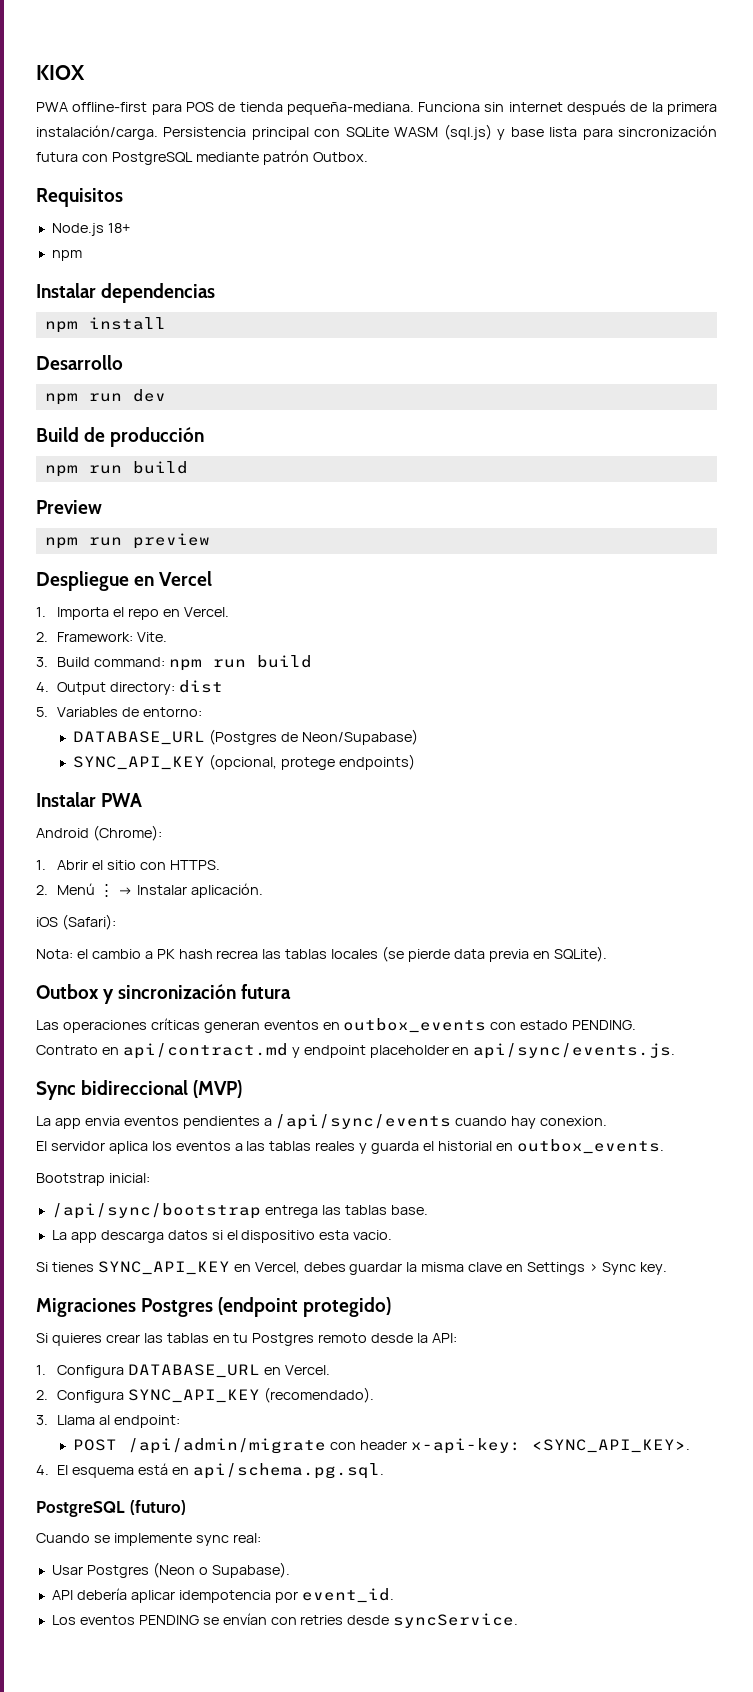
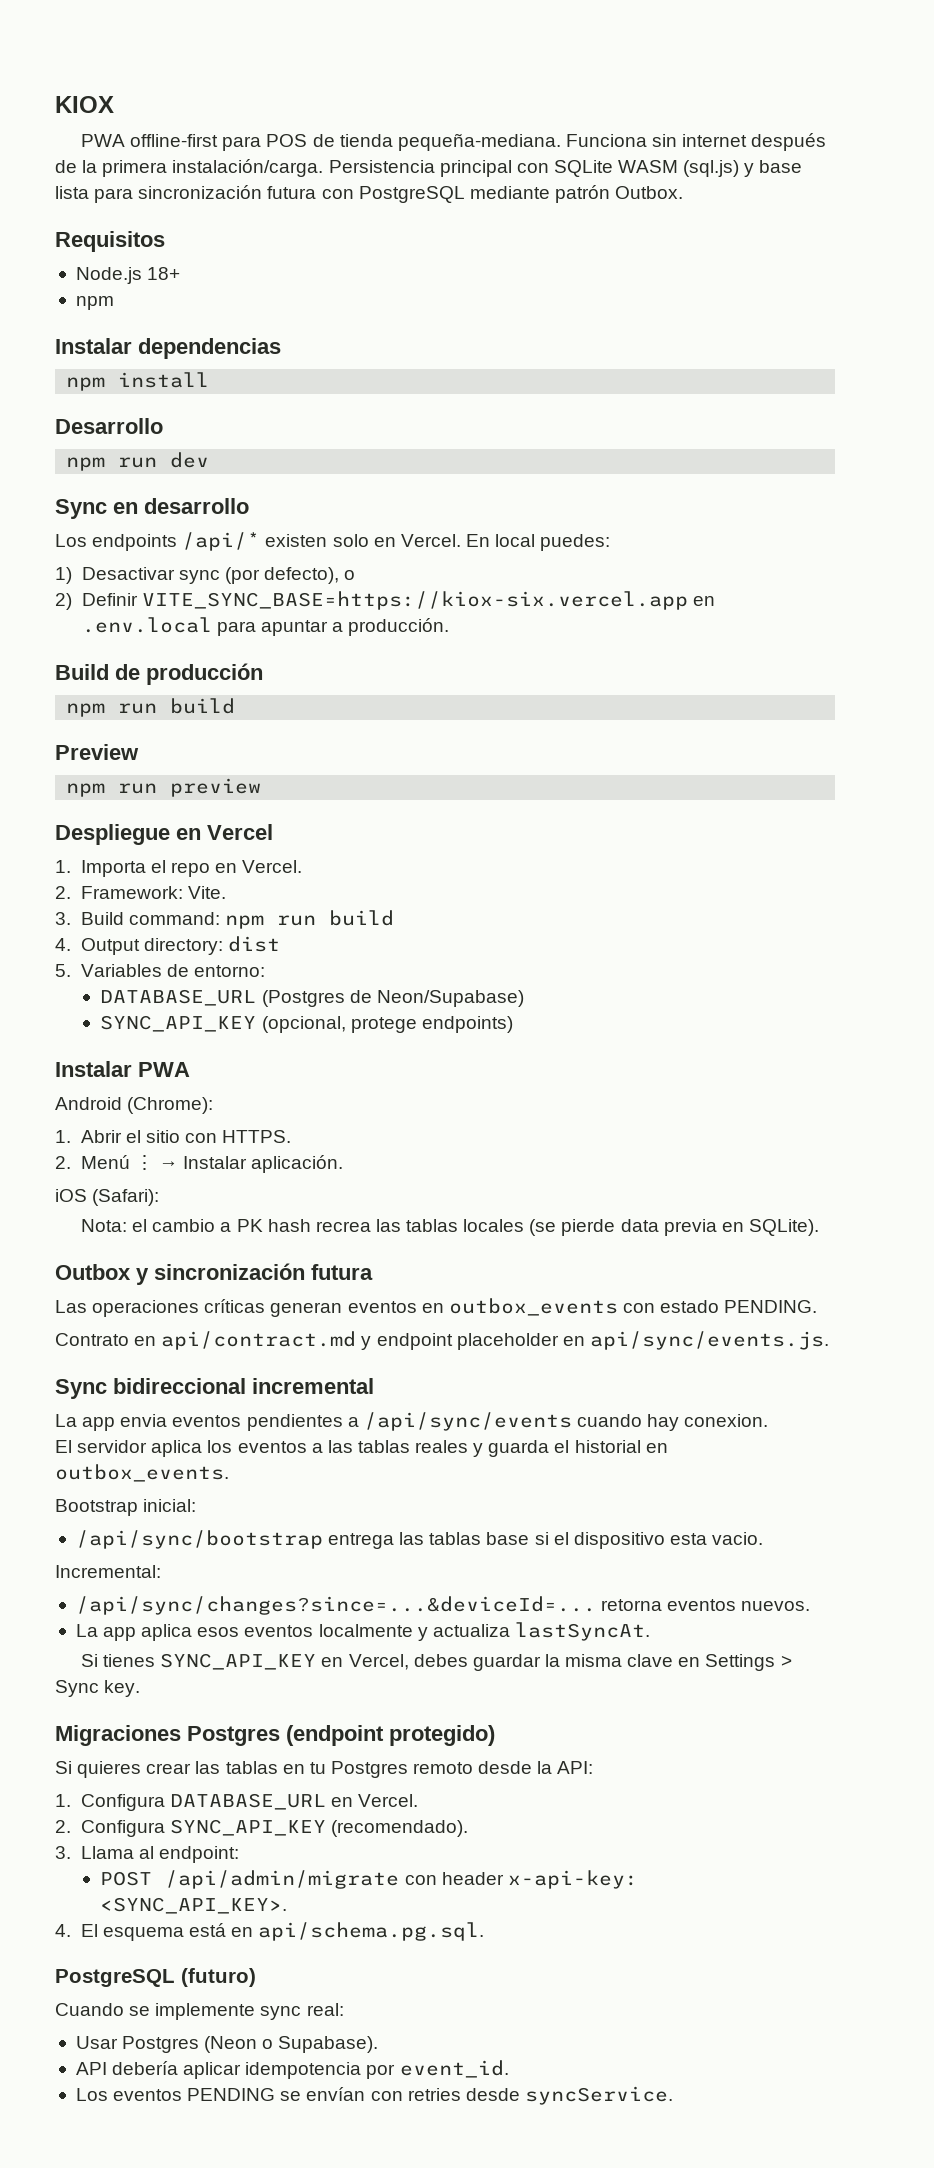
(166, 395) none -> [55,498,249,519] [55,532,611,551] [55,567,356,584] [55,591,715,610] [81,617,450,636] // Sync en desarrollo // Los endpoints /api/* existen solo en Vercel. En local puedes: // 1) Desactivar sync (por defecto), o // 2) Definir VITE_SYNC_BASE=https://kiox-six.vercel.app en .env.local para apuntar a producción.
[193,1080,243,1098] (MVP) -> [252,1378,374,1394] incremental
[390,1205,428,1215] [51,1230,208,1243] base. // La app descarga datos -> [486,1532,530,1545] base
(393, 1235) none -> [55,1565,161,1578] [75,1596,811,1615] [75,1622,650,1641] // Incremental: // /api/sync/changes?since=...&deviceId=... retorna eventos nuevos. // La app aplica esos eventos localmente y actualiza lastSyncAt.

